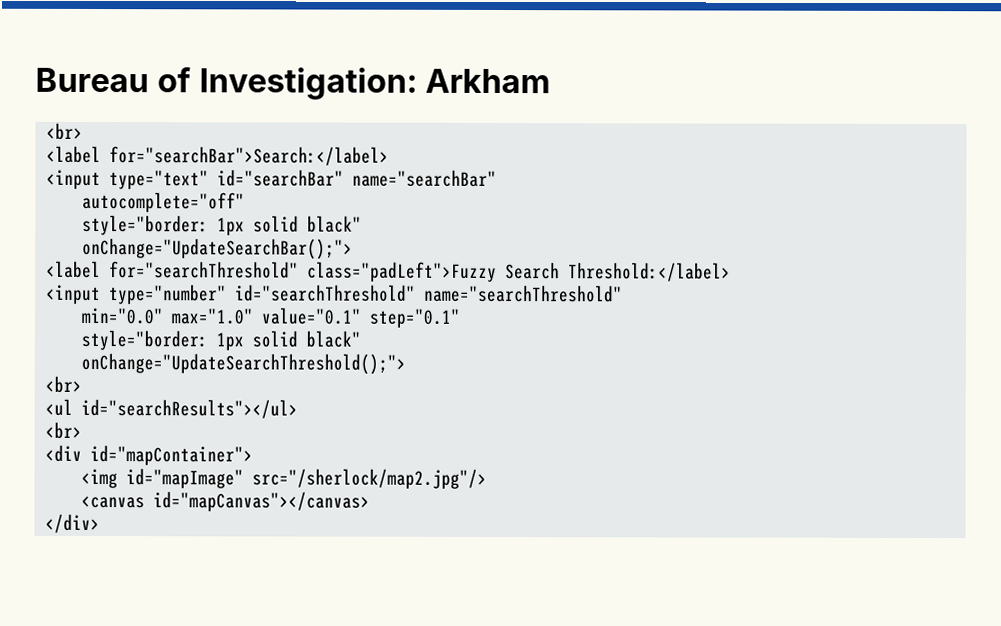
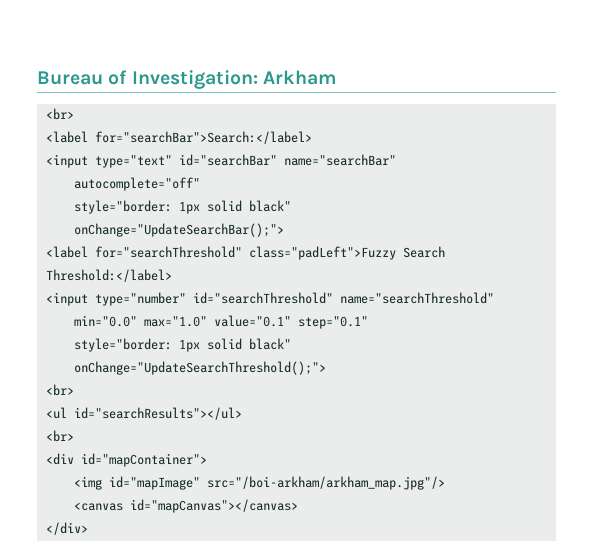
[251,468,487,489] src="/sherlock/map2.jpg"/> -> [206,476,445,490] src="/boi-arkham/arkham_map.jpg"/>

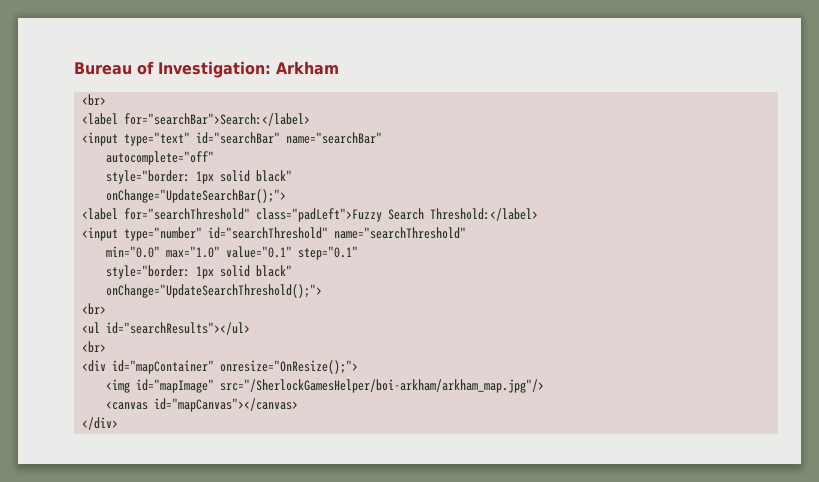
[80,453,207,467] id="mapContainer"> -> [111,360,358,374] id="mapContainer" onresize="OnResize();">
[206,476,445,490] src="/boi-arkham/arkham_map.jpg"/> -> [219,379,544,393] src="/SherlockGamesHelper/boi-arkham/arkham_map.jpg"/>

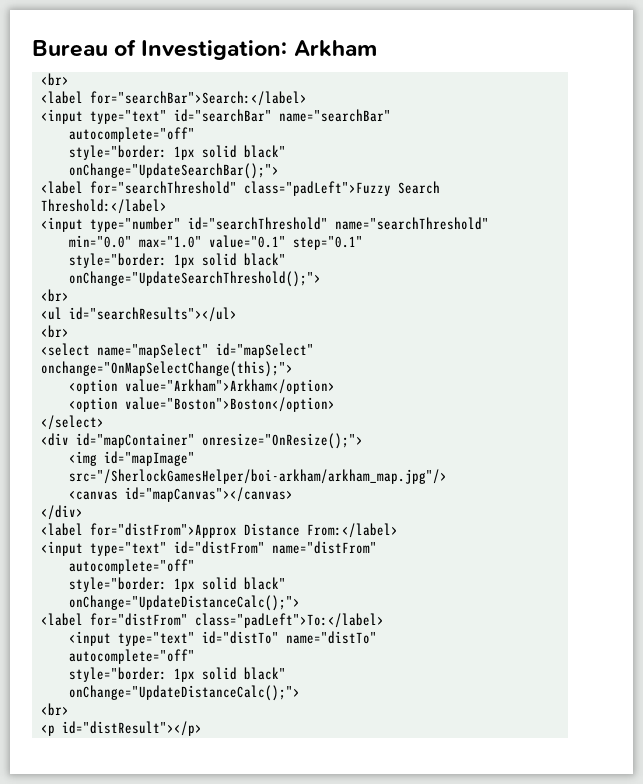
(106, 347) none -> [40,343,314,358] [40,361,293,377] [68,379,335,394] [68,397,335,412] [40,415,104,430] // <select name="mapSelect" id="mapSelect" onchange="OnMapSelectChange(this);"> // <option value="Arkham">Arkham</option> // <option value="Boston">Boston</option> // </select>
(118, 423) none -> [40,523,398,538] [40,541,377,556] [68,559,195,574] [68,577,286,592] [68,595,300,611] [40,613,384,628] [68,631,377,646] [68,649,195,664] [68,667,286,682] [68,685,300,701] [40,703,69,716] [40,721,202,736] // <label for="distFrom">Approx Distance From:</label> // <input type="text" id="distFrom" name="distFrom" // autocomplete="off" // style="border: 1px solid black" // onChange="UpdateDistanceCalc();"> // <label for="distFrom" class="padLeft">To:</label> // <input type="text" id="distTo" name="distTo" // autocomplete="off" // style="border: 1px solid black" // onChange="UpdateDistanceCalc();"> // <br> // <p id="distResult"></p>

